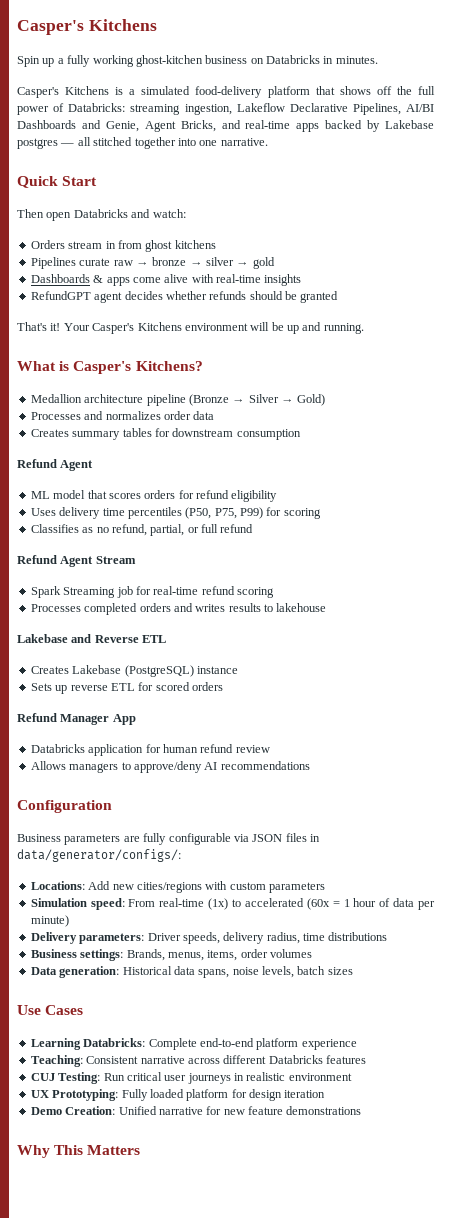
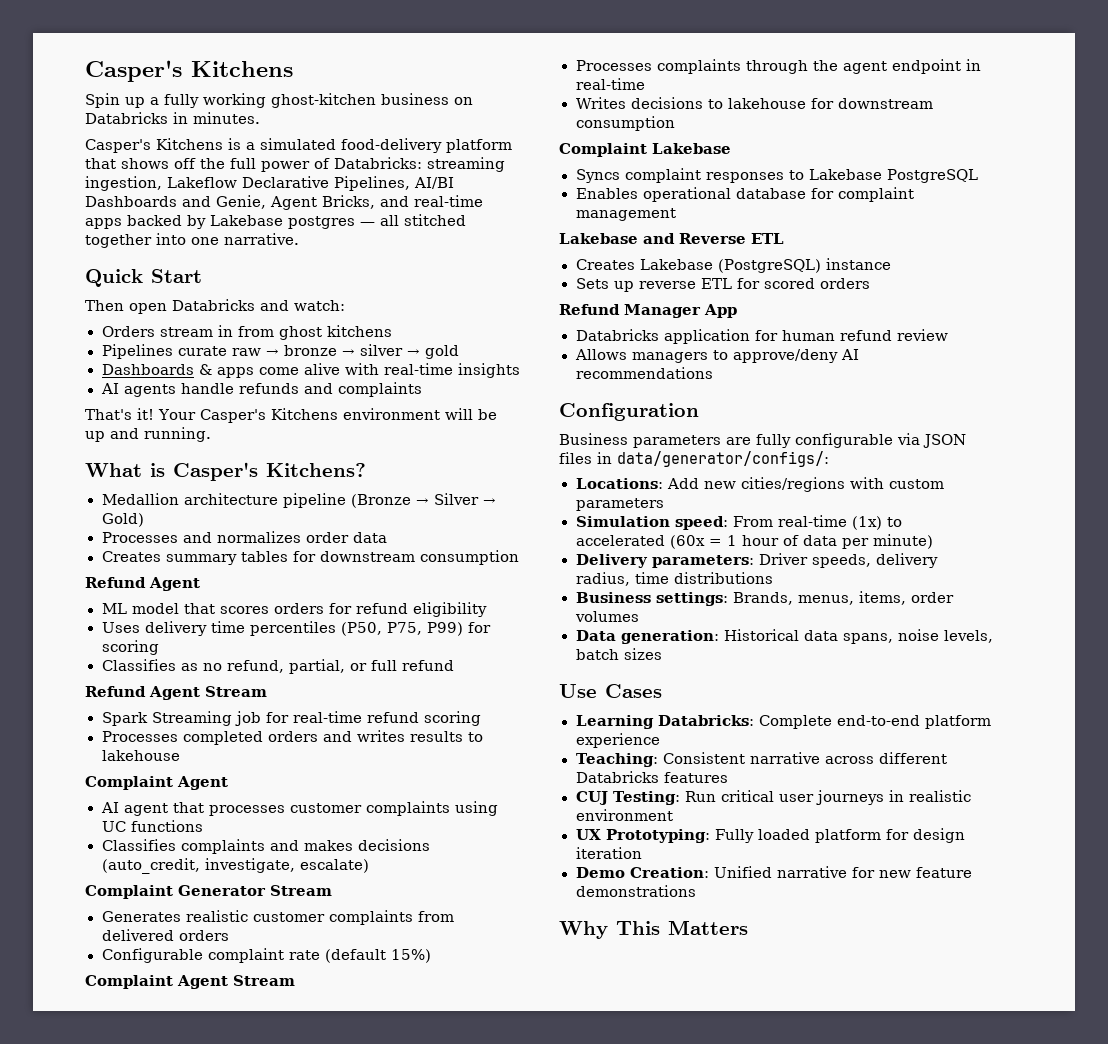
[30,291,339,303] RefundGPT agent decides whether refunds should be granted -> [100,382,422,397] AI agents handle refunds and complaints
(327, 607) none -> [85,776,228,790] [100,801,498,816] [101,820,203,832] [101,839,430,854] [101,858,369,874] [85,885,332,899] [101,910,454,925] [101,929,229,941] [101,948,431,963] [85,975,295,989] [575,59,981,74] [575,78,645,90] [575,97,933,109] [575,116,675,131] [559,143,731,157] [575,168,978,183] [575,187,914,202] [575,208,676,221] // Complaint Agent // AI agent that processes customer complaints using UC functions // Classifies complaints and makes decisions (auto_credit, investigate, escalate) // Complaint Generator Stream // Generates realistic customer complaints from delivered orders // Configurable complaint rate (default 15%) // Complaint Agent Stream // Processes complaints through the agent endpoint in real-time // Writes decisions to lakehouse for downstream consumption // Complaint Lakebase // Syncs complaint responses to Lakebase PostgreSQL // Enables operational database for complaint management

